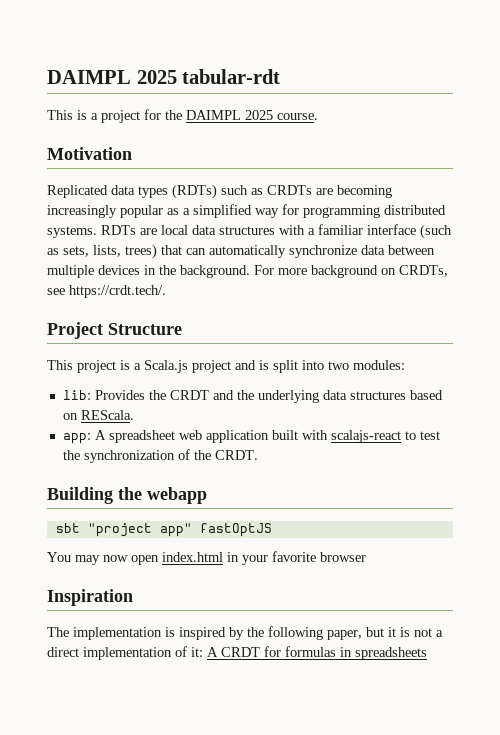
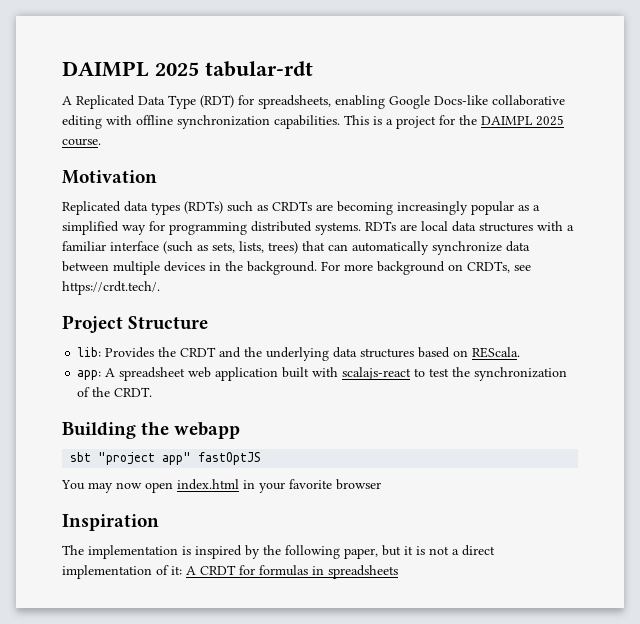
(281, 76) none -> [62,95,565,109] [62,115,340,129] A Replicated Data Type (RDT) for spreadsheets, enabling Google Docs-like collaborative editing with offline synchronization capabilities.
[47,360,405,373] // This project is a Scala.js project and is split into two modules: -> (209, 323) none

